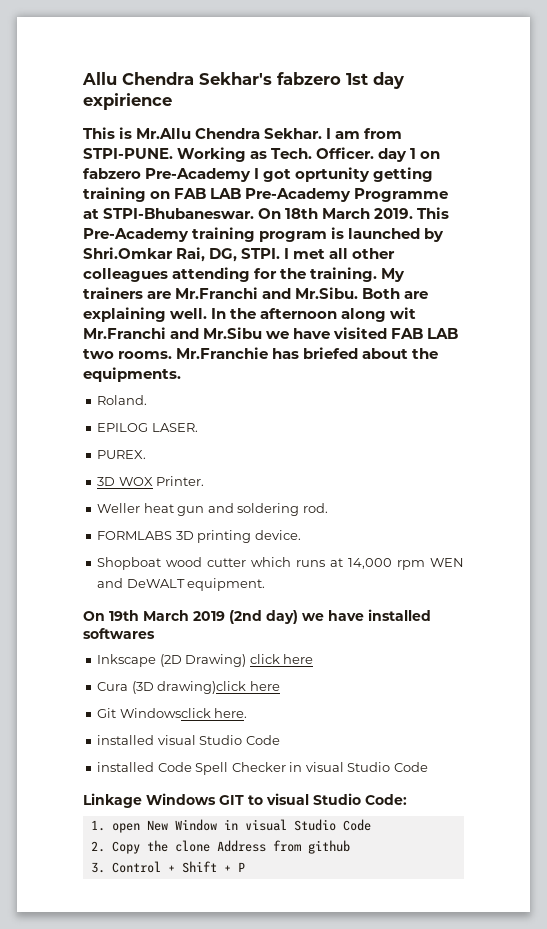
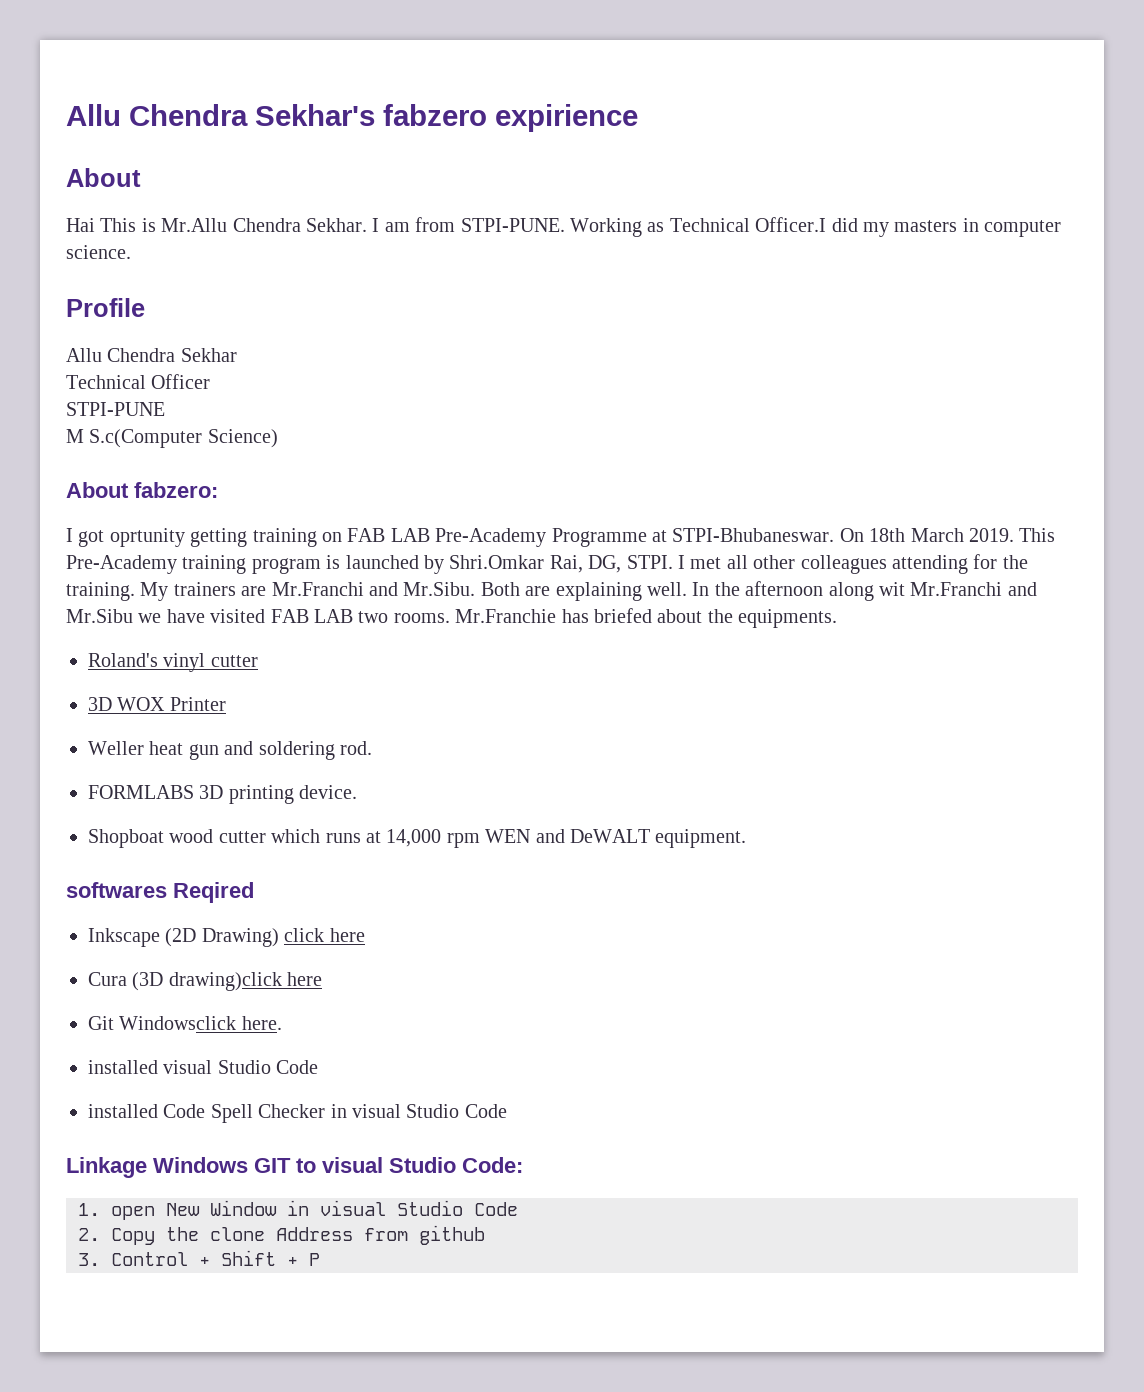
[346,72,404,89] 1st day -> (487, 115) none
(172, 101) none -> [66,168,141,187] [66,218,95,232] About // Hai
[271,147,441,162] [83,168,252,182] Tech. Officer. day 1 on fabzero Pre-Academy -> [669,217,1062,237] [66,245,131,259] [66,298,145,317] [66,348,237,362] [66,374,211,389] [66,402,165,416] [66,429,278,448] [66,482,218,498] Technical Officer.I did my masters in computer science. // Profile // Allu Chendra Sekhar // Technical Officer // STPI-PUNE // M S.c(Computer Science) // About fabzero: //
[97,395,148,405] [97,423,198,432] [97,450,147,459] Roland. // EPILOG LASER. // PUREX. -> [88,653,258,672] Roland's vinyl cutter
[156,476,205,486] Printer. -> [169,697,226,711] Printer
[83,609,431,624] On 19th March 2019 (2nd day) we have installed -> (747, 838) none
(155, 633) none -> [173,882,254,903] Reqired

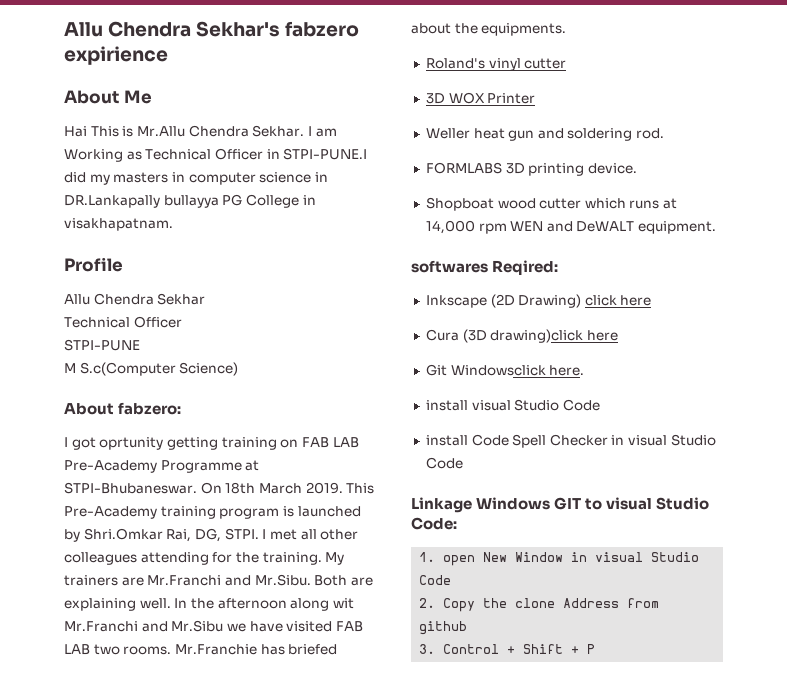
(141, 177) none -> [123,90,152,104] Me
[415,217,565,232] from STPI-PUNE. -> (337, 132) none
[755,217,827,232] Officer.I -> [214,148,368,160] Officer in STPI-PUNE.I
[66,245,131,259] science. -> [259,172,328,183] [64,194,316,208] [64,218,173,231] science in DR.Lankapally bullayya PG College in visakhapatnam.
[173,882,254,903] Reqired -> [492,260,559,275] Reqired:
[88,1060,319,1074] [88,1104,158,1118] installed visual Studio Code // installed -> [425,399,600,411] [425,435,468,446] install visual Studio Code // install

